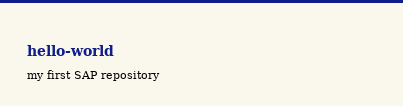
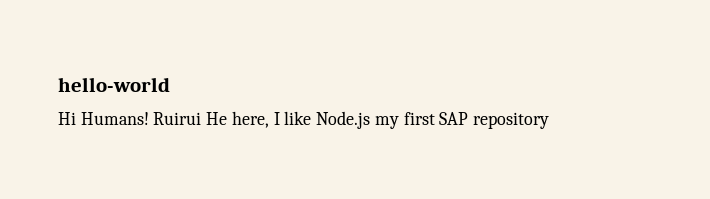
(114, 50) none -> [58,111,371,129] Hi Humans! Ruirui He here, I like Node.js

